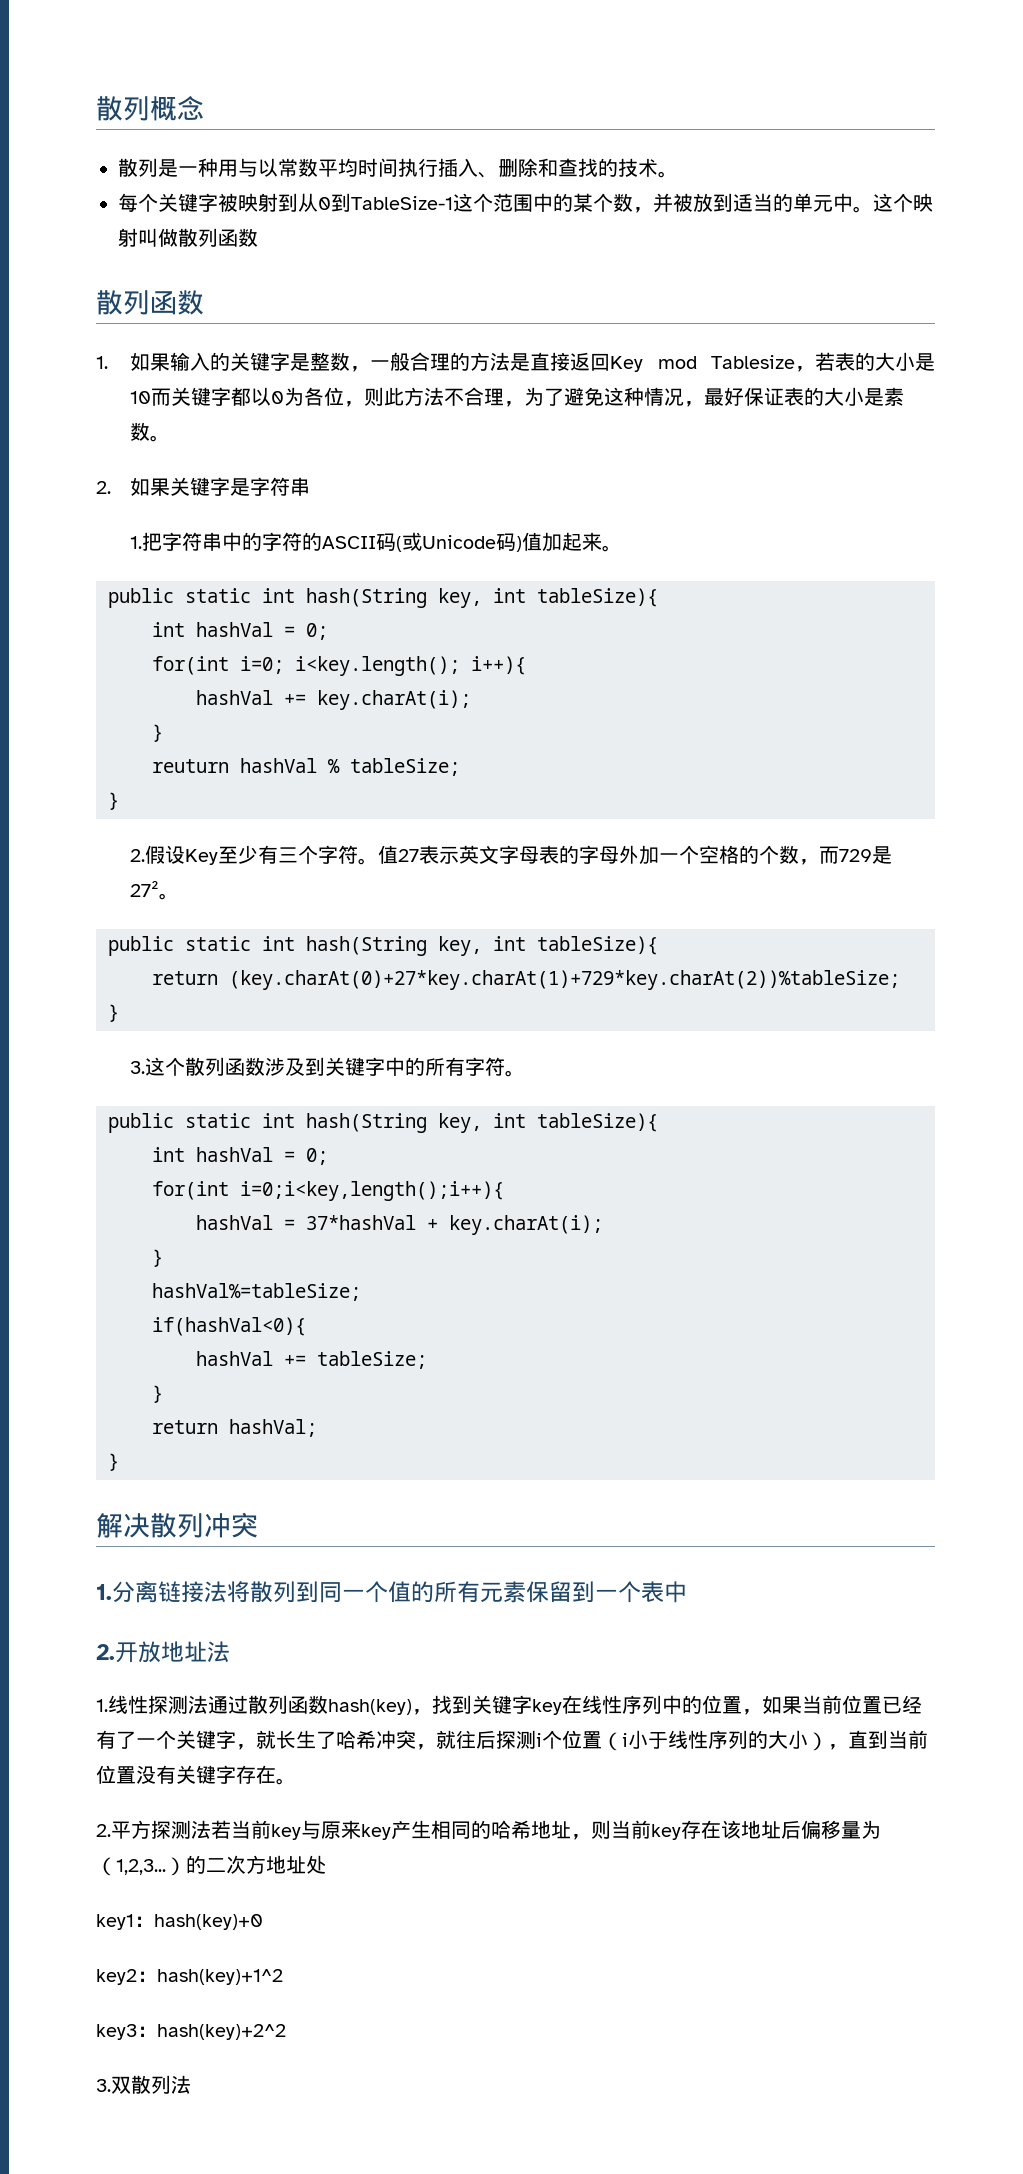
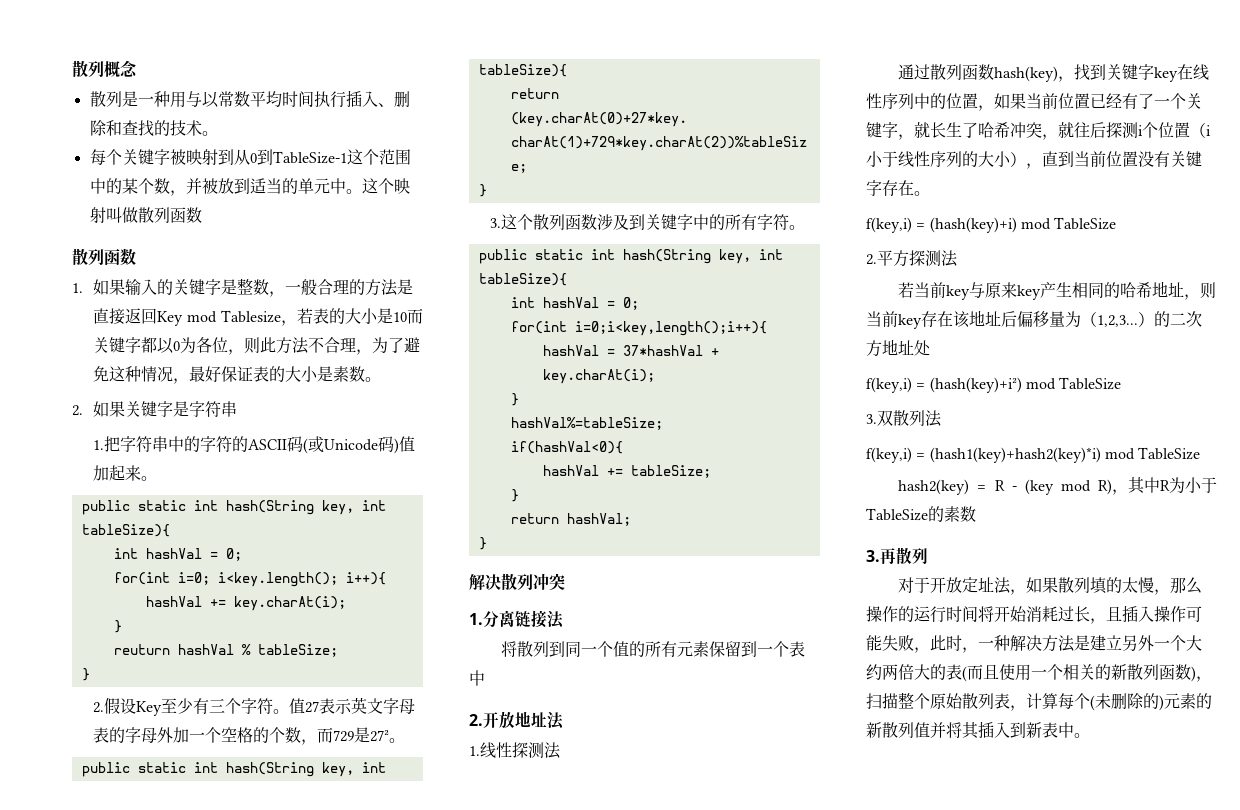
(227, 1592) none -> (564, 620) //
(208, 1704) none -> (561, 750) //
(296, 1781) none -> [866,217,1117,233] // f(key,i) = (hash(key)+i) mod TableSize
(211, 1829) none -> (958, 258) //
[96,1914,263,1930] [96,1969,283,1985] [96,2024,286,2040] [96,2075,191,2094] key1：hash(key)+0 // key2：hash(key)+1^2 // key3：hash(key)+2^2 // 3.双散列法 -> [866,377,1122,393] [866,410,942,427] [866,447,1201,463] [898,477,1217,495] [866,506,976,522] [866,547,928,565] [898,577,1203,595] [866,605,1202,624] [866,635,1202,653] [866,664,1212,682] [866,692,1212,711] [866,721,1090,739] f(key,i) = (hash(key)+i²) mod TableSize // 3.双散列法 // f(key,i) = (hash1(key)+hash2(key)*i) mod TableSize // hash2(key) = R - (key mod R)，其中R为小于TableSize的素数 // 3.再散列 // 对于开放定址法，如果散列填的太慢，那么操作的运行时间将开始消耗过长，且插入操作可能失败，此时，一种解决方法是建立另外一个大约两倍大的表(而且使用一个相关的新散列函数)，扫描整个原始散列表，计算每个(未删除的)元素的新散列值并将其插入到新表中。

